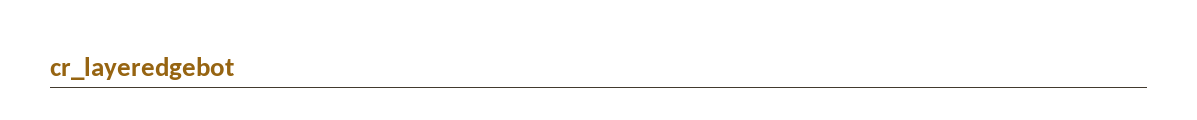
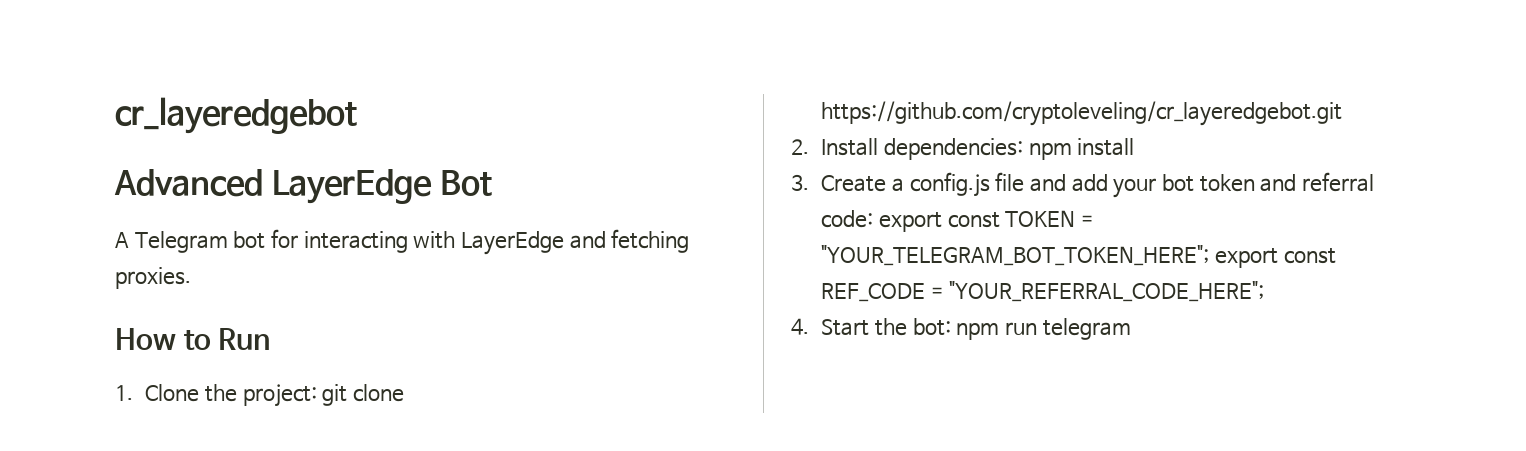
(234, 68) none -> [114,169,492,204] [115,229,690,255] [115,267,191,289] [115,328,271,350] [115,384,405,407] [821,101,1343,126] [791,138,1135,160] [791,172,1375,198] [821,210,1094,232] [821,245,1336,268] [821,281,1264,302] [791,318,1131,340] // Advanced LayerEdge Bot // A Telegram bot for interacting with LayerEdge and fetching proxies. // How to Run // 1. Clone the project: git clone https://github.com/cryptoleveling/cr_layeredgebot.git // 2. Install dependencies: npm install // 3. Create a config.js file and add your bot token and referral code: export const TOKEN = "YOUR_TELEGRAM_BOT_TOKEN_HERE"; export const REF_CODE = "YOUR_REFERRAL_CODE_HERE"; // 4. Start the bot: npm run telegram

